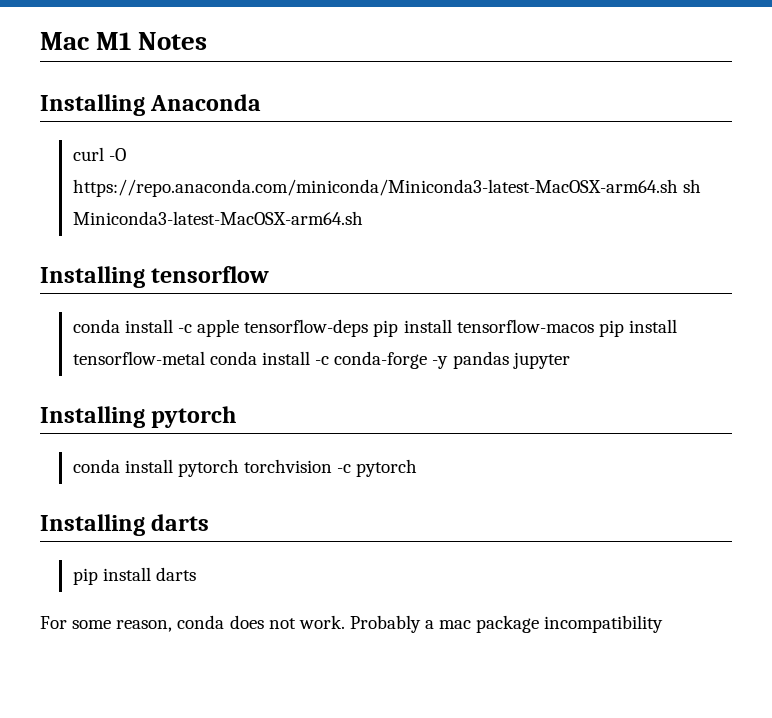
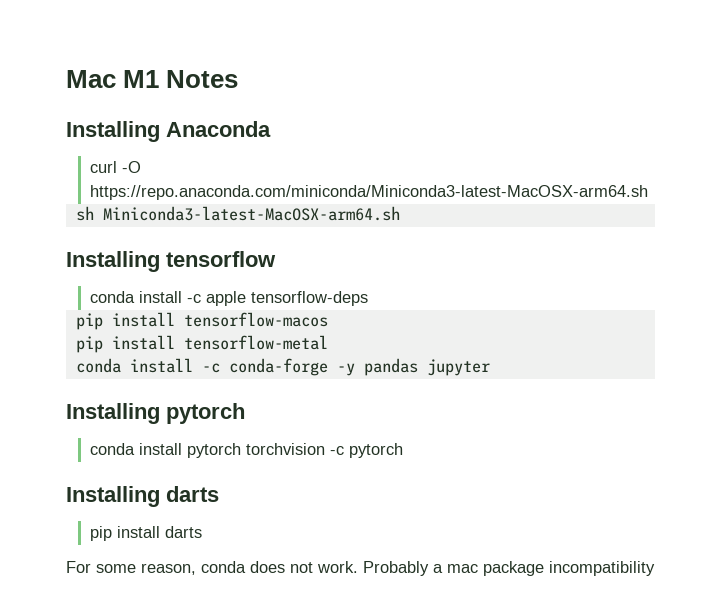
(678, 188) none -> (648, 192) //
(369, 328) none -> (368, 298) //
(594, 326) none -> (328, 319) //
(205, 358) none -> (328, 342) //

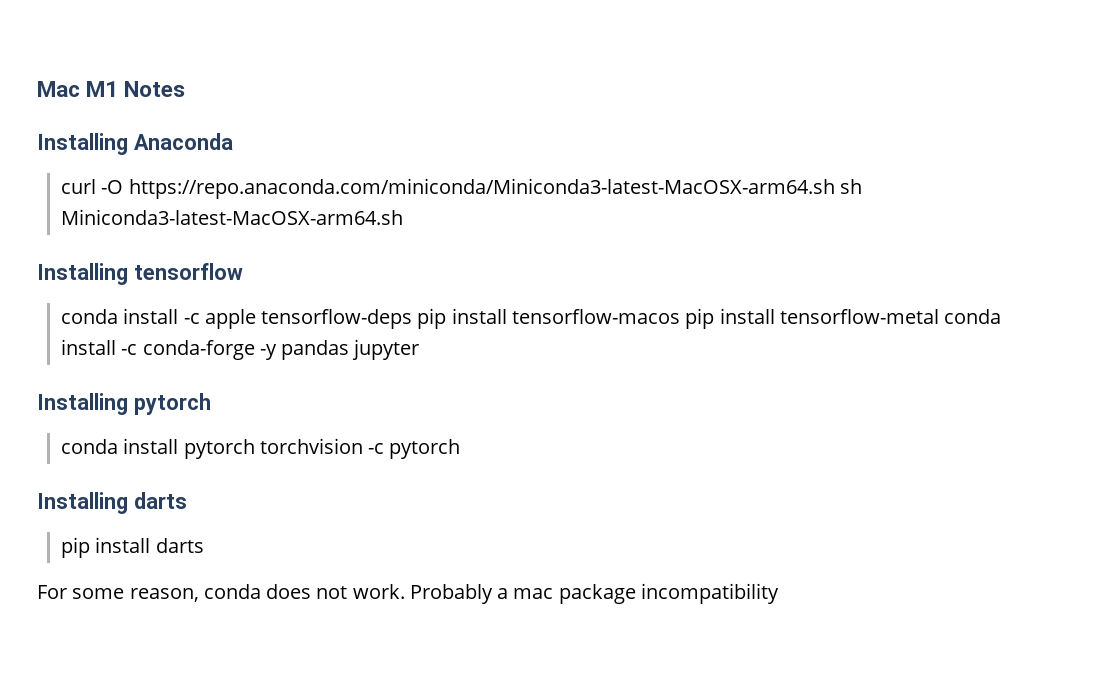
(648, 192) // -> (835, 188) none
(368, 298) // -> (413, 319) none
(328, 319) // -> (680, 316) none
(328, 342) // -> (939, 316) none

